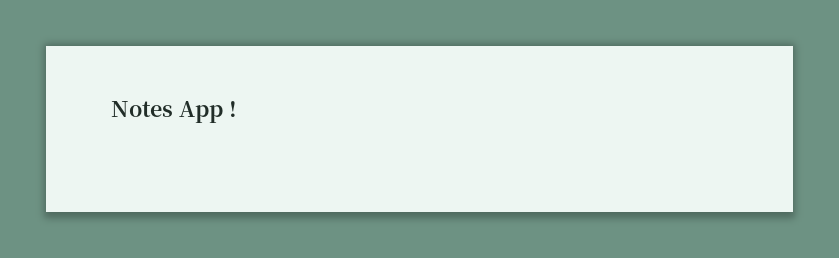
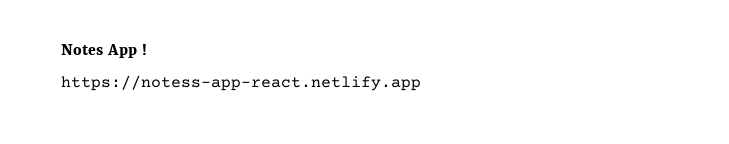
(237, 109) none -> [61,75,421,91] // https://notess-app-react.netlify.app

